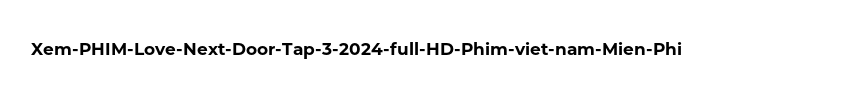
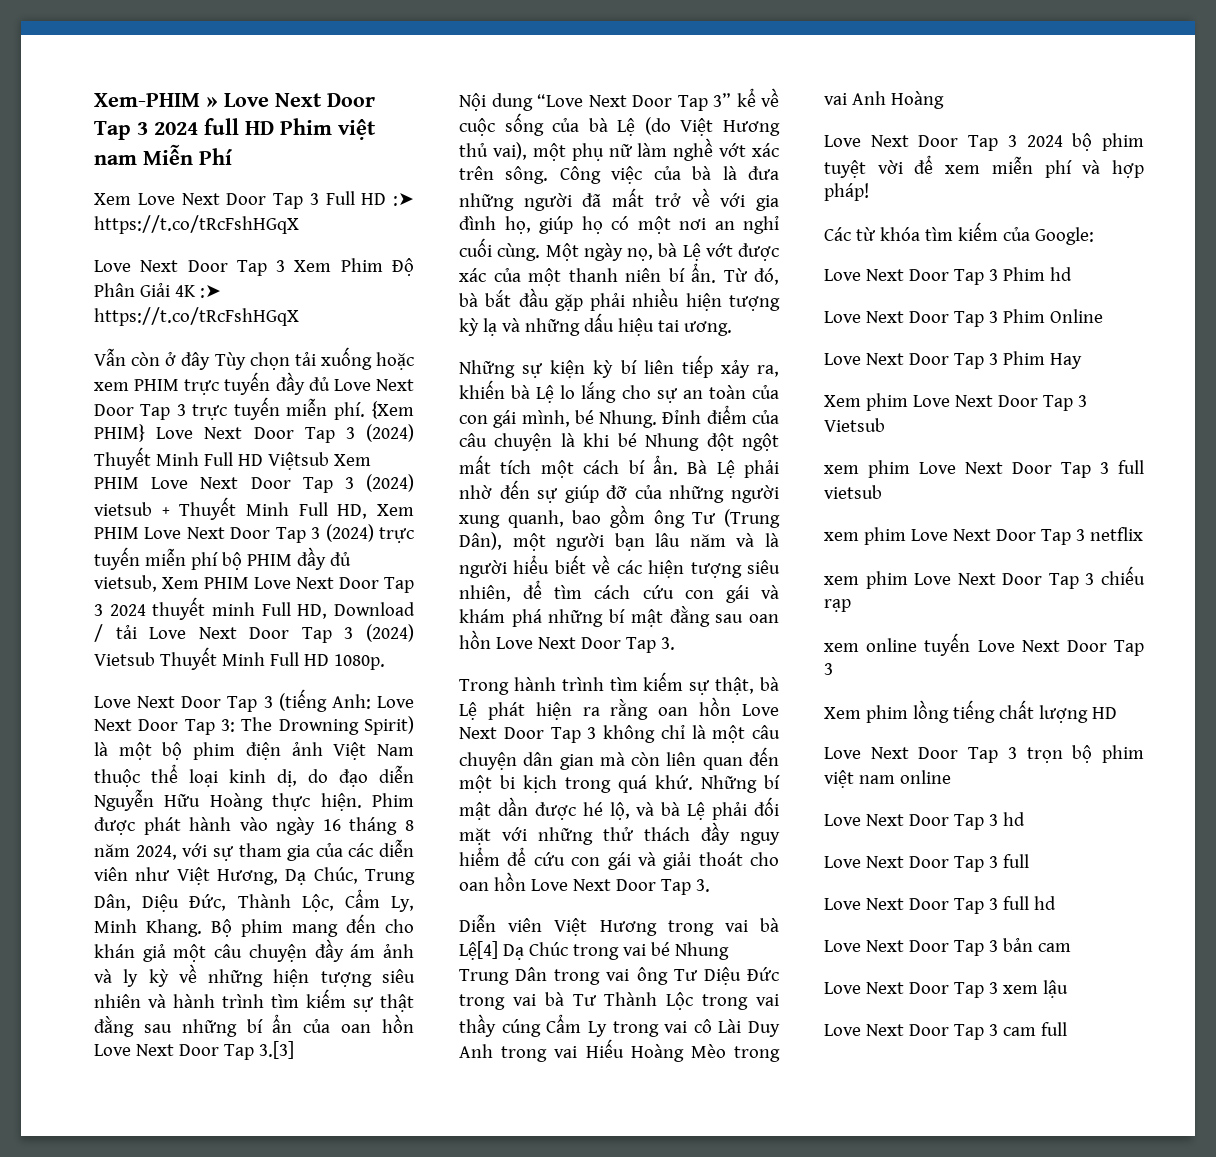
[31,42,682,59] Xem-PHIM-Love-Next-Door-Tap-3-2024-full-HD-Phim-viet-nam-Mien-Phi -> [94,93,375,107] [94,118,376,140] [94,144,233,165] [94,191,414,209] [94,215,299,234] [94,258,414,276] [94,283,221,298] [94,307,299,326] [94,347,414,370] [94,372,415,395] [94,397,415,420] [94,424,415,443] [94,447,371,470] [94,474,415,493] [94,497,415,520] [94,524,415,543] [94,547,351,570] [94,575,414,593] [94,597,416,620] [94,624,414,643] [94,647,385,670] [94,689,415,712] [94,716,415,735] [94,742,415,760] [94,764,414,787] [94,789,414,811] [94,817,415,835] [94,839,414,861] [94,867,416,885] [94,889,415,912] [94,914,414,937] [94,939,415,962] [94,964,415,987] [94,989,414,1012] [94,1014,414,1037] [94,1041,294,1060] [459,88,779,111] [459,113,780,136] [459,138,779,161] [459,166,779,184] [459,188,779,211] [459,216,779,234] [459,238,779,261] [459,263,779,286] [459,288,780,311] [459,313,732,336] [459,355,779,378] [459,380,779,403] [459,405,779,428] [459,433,779,451] [459,455,779,478] [459,480,779,503] [459,505,780,528] [459,532,779,551] [459,555,781,578] [459,580,779,603] [459,605,779,627] [459,630,675,653] [459,672,779,695] [459,697,779,720] [459,725,780,743] [459,747,779,770] [459,775,780,793] [459,797,779,820] [459,822,780,845] [459,847,779,870] [459,872,710,895] [459,914,779,936] [459,941,729,960] [459,967,779,985] [459,992,779,1010] [459,1014,780,1037] [459,1039,780,1062] [824,91,944,109] [824,133,1144,151] [824,155,1144,178] [824,183,869,201] [824,222,1094,245] [824,267,1072,285] [824,309,1103,327] [824,351,1082,369] [824,393,1087,411] [824,418,885,432] [824,460,1144,478] [824,485,882,499] [824,527,1143,545] [824,566,1145,589] [824,599,851,612] [824,633,1144,656] [824,663,833,675] [824,700,1117,723] [824,745,1144,763] [824,770,951,788] [824,812,1025,830] [824,854,1029,872] [824,896,1056,914] [824,938,1071,956] [824,980,1068,998] [824,1022,1067,1040] Xem-PHIM » Love Next Door Tap 3 2024 full HD Phim việt nam Miễn Phí // Xem Love Next Door Tap 3 Full HD :➤ https://t.co/tRcFshHGqX // Love Next Door Tap 3 Xem Phim Độ Phân Giải 4K :➤ https://t.co/tRcFshHGqX // Vẫn còn ở đây Tùy chọn tải xuống hoặc xem PHIM trực tuyến đầy đủ Love Next Door Tap 3 trực tuyến miễn phí. {Xem PHIM} Love Next Door Tap 3 (2024) Thuyết Minh Full HD Việtsub Xem PHIM Love Next Door Tap 3 (2024) vietsub + Thuyết Minh Full HD, Xem PHIM Love Next Door Tap 3 (2024) trực tuyến miễn phí bộ PHIM đầy đủ vietsub, Xem PHIM Love Next Door Tap 3 2024 thuyết minh Full HD, Download / tải Love Next Door Tap 3 (2024) Vietsub Thuyết Minh Full HD 1080p. // Love Next Door Tap 3 (tiếng Anh: Love Next Door Tap 3: The Drowning Spirit) là một bộ phim điện ảnh Việt Nam thuộc thể loại kinh dị, do đạo diễn Nguyễn Hữu Hoàng thực hiện. Phim được phát hành vào ngày 16 tháng 8 năm 2024, với sự tham gia của các diễn viên như Việt Hương, Dạ Chúc, Trung Dân, Diệu Đức, Thành Lộc, Cẩm Ly, Minh Khang. Bộ phim mang đến cho khán giả một câu chuyện đầy ám ảnh và ly kỳ về những hiện tượng siêu nhiên và hành trình tìm kiếm sự thật đằng sau những bí ẩn của oan hồn Love Next Door Tap 3.[3] // Nội dung “Love Next Door Tap 3” kể về cuộc sống của bà Lệ (do Việt Hương thủ vai), một phụ nữ làm nghề vớt xác trên sông. Công việc của bà là đưa những người đã mất trở về với gia đình họ, giúp họ có một nơi an nghỉ cuối cùng. Một ngày nọ, bà Lệ vớt được xác của một thanh niên bí ẩn. Từ đó, bà bắt đầu gặp phải nhiều hiện tượng kỳ lạ và những dấu hiệu tai ương. // Những sự kiện kỳ bí liên tiếp xảy ra, khiến bà Lệ lo lắng cho sự an toàn của con gái mình, bé Nhung. Đỉnh điểm của câu chuyện là khi bé Nhung đột ngột mất tích một cách bí ẩn. Bà Lệ phải nhờ đến sự giúp đỡ của những người xung quanh, bao gồm ông Tư (Trung Dân), một người bạn lâu năm và là người hiểu biết về các hiện tượng siêu nhiên, để tìm cách cứu con gái và khám phá những bí mật đằng sau oan hồn Love Next Door Tap 3. // Trong hành trình tìm kiếm sự thật, bà Lệ phát hiện ra rằng oan hồn Love Next Door Tap 3 không chỉ là một câu chuyện dân gian mà còn liên quan đến một bi kịch trong quá khứ. Những bí mật dần được hé lộ, và bà Lệ phải đối mặt với những thử thách đầy nguy hiểm để cứu con gái và giải thoát cho oan hồn Love Next Door Tap 3. // Diễn viên Việt Hương trong vai bà Lệ[4] Dạ Chúc trong vai bé Nhung Trung Dân trong vai ông Tư Diệu Đức trong vai bà Tư Thành Lộc trong vai thầy cúng Cẩm Ly trong vai cô Lài Duy Anh trong vai Hiếu Hoàng Mèo trong vai Anh Hoàng // Love Next Door Tap 3 2024 bộ phim tuyệt vời để xem miễn phí và hợp pháp! // Các từ khóa tìm kiếm của Google: // Love Next Door Tap 3 Phim hd // Love Next Door Tap 3 Phim Online // Love Next Door Tap 3 Phim Hay // Xem phim Love Next Door Tap 3 Vietsub // xem phim Love Next Door Tap 3 full vietsub // xem phim Love Next Door Tap 3 netflix // xem phim Love Next Door Tap 3 chiếu rạp // xem online tuyến Love Next Door Tap 3 // Xem phim lồng tiếng chất lượng HD // Love Next Door Tap 3 trọn bộ phim việt nam online // Love Next Door Tap 3 hd // Love Next Door Tap 3 full // Love Next Door Tap 3 full hd // Love Next Door Tap 3 bản cam // Love Next Door Tap 3 xem lậu // Love Next Door Tap 3 cam full

